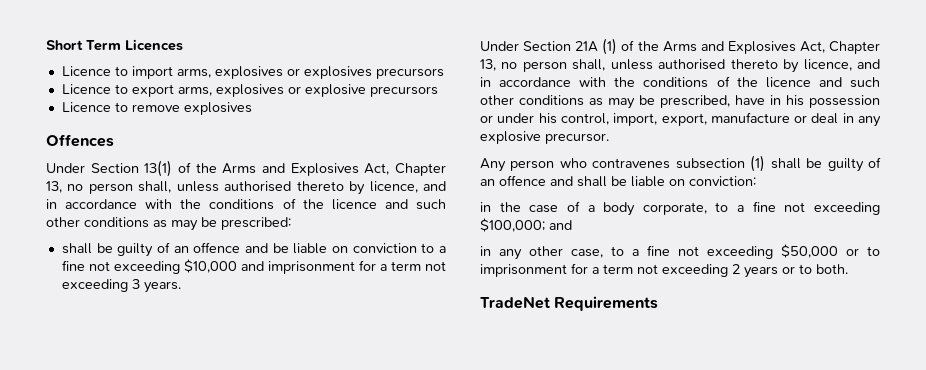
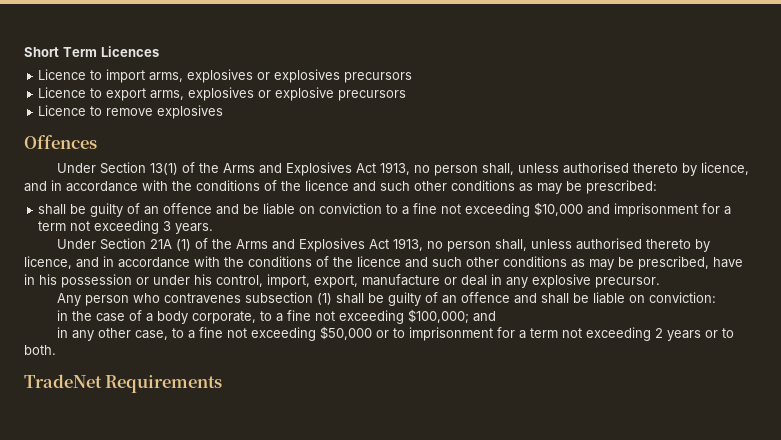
[364,163,446,176] [46,181,62,193] Act, Chapter 13, -> [356,162,411,175] Act 1913,
[799,41,880,54] [480,59,496,71] Act, Chapter 13, -> [369,238,424,251] Act 1913,

